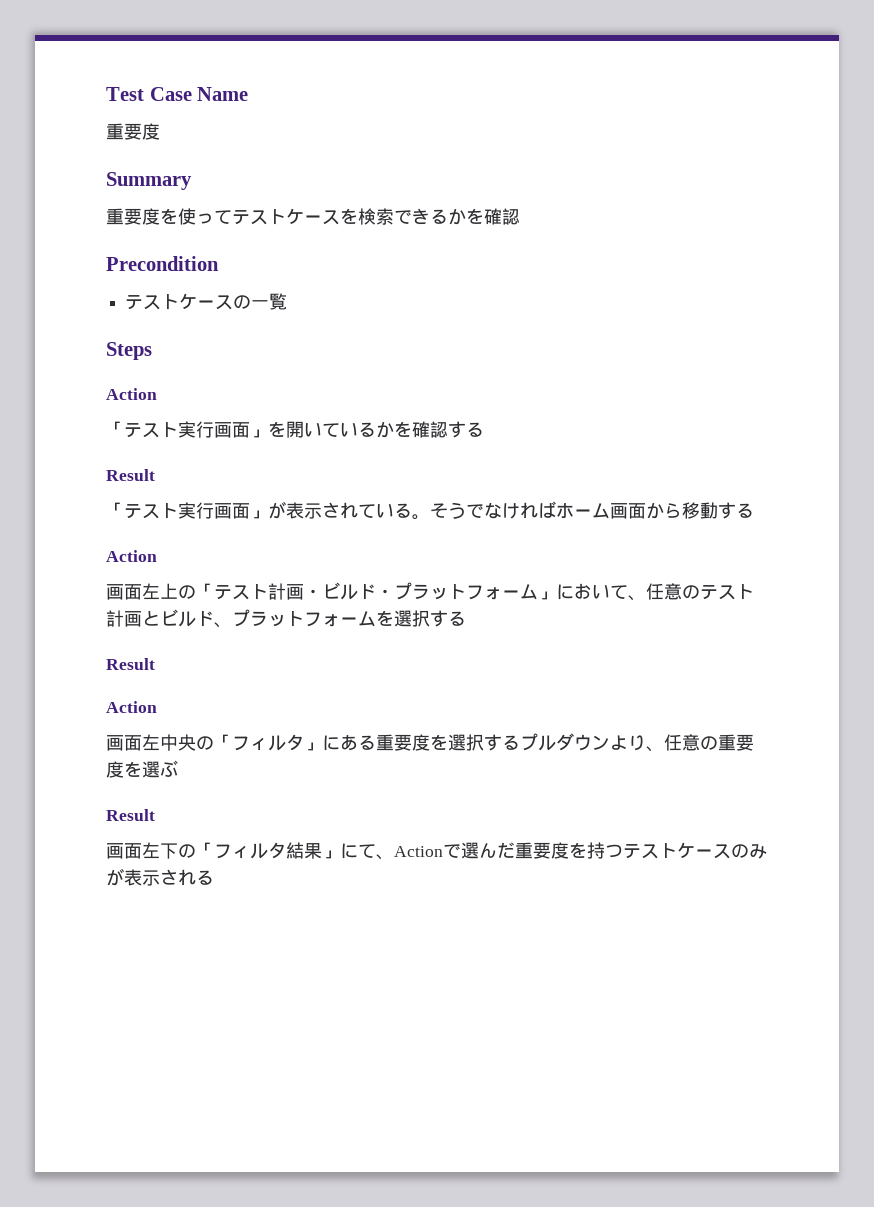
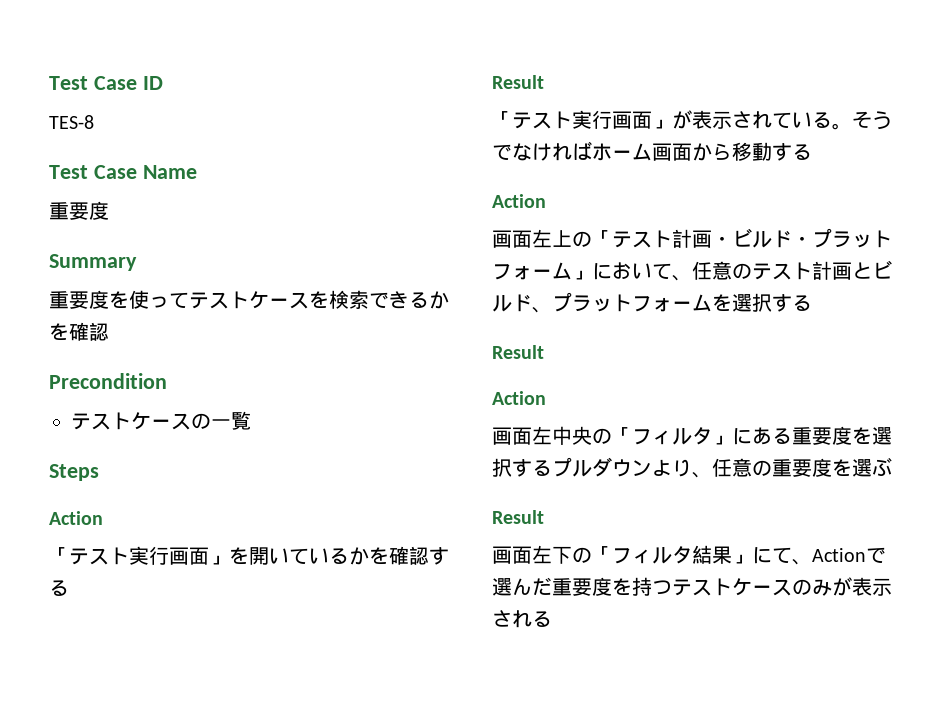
[106,87,192,101] Test Case -> [49,76,163,90] [49,115,94,129] [49,165,137,179] Test Case ID // TES-8 // Test Case

